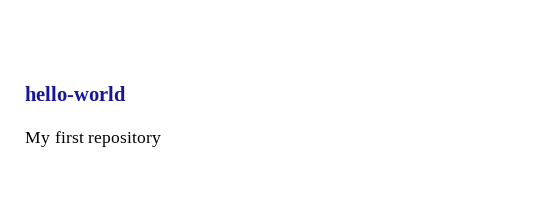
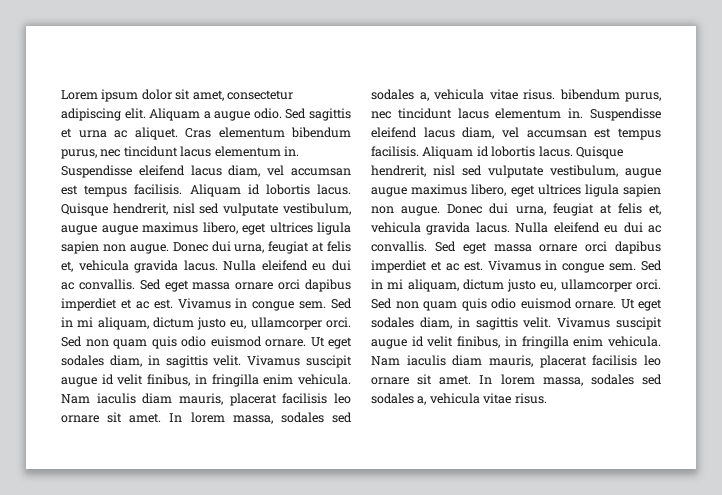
[25,86,126,101] [25,131,162,147] hello-world // My first repository -> [61,89,293,102] [61,108,352,121] [61,127,351,140] [61,146,299,159] [61,165,351,178] [61,184,351,197] [61,203,351,216] [61,222,351,235] [61,241,351,254] [61,260,351,273] [61,279,351,292] [61,298,352,311] [61,317,351,330] [61,336,352,349] [61,355,352,368] [61,374,351,387] [61,393,351,406] [61,412,352,424] [371,89,661,102] [371,108,661,121] [371,127,661,140] [371,146,623,159] [371,165,661,178] [371,184,661,197] [371,203,661,216] [371,222,661,235] [371,241,661,254] [371,260,662,273] [371,279,661,292] [371,298,662,311] [371,317,662,330] [371,336,661,349] [371,355,661,368] [371,374,662,386] [371,393,547,405] Lorem ipsum dolor sit amet, consectetur adipiscing elit. Aliquam a augue odio. Sed sagittis et urna ac aliquet. Cras elementum bibendum purus, nec tincidunt lacus elementum in. Suspendisse eleifend lacus diam, vel accumsan est tempus facilisis. Aliquam id lobortis lacus. Quisque hendrerit, nisl sed vulputate vestibulum, augue augue maximus libero, eget ultrices ligula sapien non augue. Donec dui urna, feugiat at felis et, vehicula gravida lacus. Nulla eleifend eu dui ac convallis. Sed eget massa ornare orci dapibus imperdiet et ac est. Vivamus in congue sem. Sed in mi aliquam, dictum justo eu, ullamcorper orci. Sed non quam quis odio euismod ornare. Ut eget sodales diam, in sagittis velit. Vivamus suscipit augue id velit finibus, in fringilla enim vehicula. Nam iaculis diam mauris, placerat facilisis leo ornare sit amet. In lorem massa, sodales sed sodales a, vehicula vitae risus. bibendum purus, nec tincidunt lacus elementum in. Suspendisse eleifend lacus diam, vel accumsan est tempus facilisis. Aliquam id lobortis lacus. Quisque hendrerit, nisl sed vulputate vestibulum, augue augue maximus libero, eget ultrices ligula sapien non augue. Donec dui urna, feugiat at felis et, vehicula gravida lacus. Nulla eleifend eu dui ac convallis. Sed eget massa ornare orci dapibus imperdiet et ac est. Vivamus in congue sem. Sed in mi aliquam, dictum justo eu, ullamcorper orci. Sed non quam quis odio euismod ornare. Ut eget sodales diam, in sagittis velit. Vivamus suscipit augue id velit finibus, in fringilla enim vehicula. Nam iaculis diam mauris, placerat facilisis leo ornare sit amet. In lorem massa, sodales sed sodales a, vehicula vitae risus.

